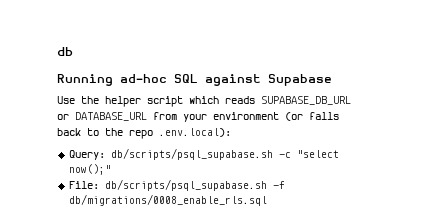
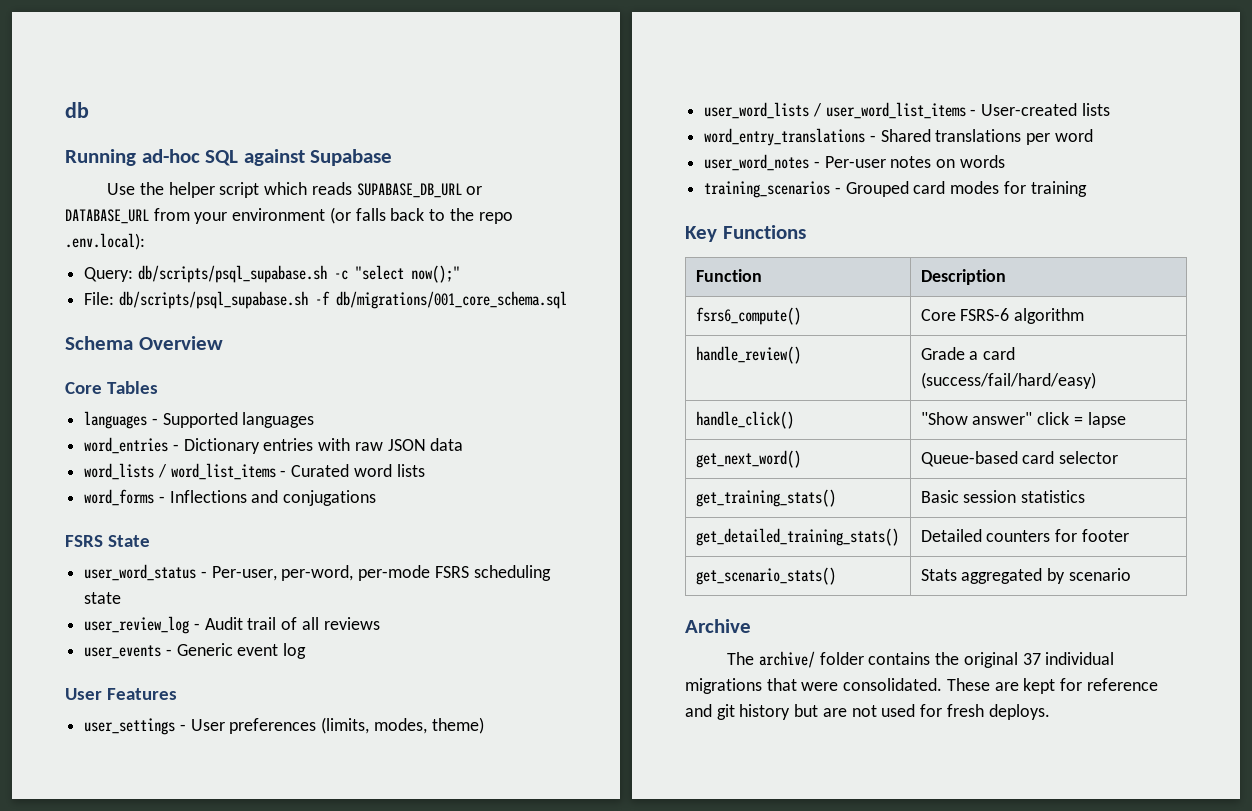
[68,194,267,206] db/migrations/0008_enable_rls.sql -> [335,291,567,309] [65,336,223,350] [65,381,159,394] [84,411,315,429] [84,437,464,454] [84,463,425,480] [84,489,377,506] [65,535,151,547] [84,564,551,581] [84,592,122,604] [84,616,380,634] [84,643,307,659] [65,688,178,700] [84,717,484,735] [704,102,1110,119] [704,128,1093,146] [704,154,1005,171] [704,181,1087,198] [685,225,806,242] [695,269,762,282] [920,269,1006,285] [695,307,801,325] [920,308,1085,324] [695,346,801,364] [920,347,1016,360] [920,372,1096,389] [695,411,794,429] [920,412,1126,428] [695,450,801,468] [920,451,1119,467] [695,489,836,507] [920,490,1086,503] [695,528,899,546] [920,529,1129,542] [695,567,836,585] [920,568,1131,584] [685,619,751,633] [727,651,1115,668] [685,678,1158,694] [685,704,1050,720] db/migrations/001_core_schema.sql // Schema Overview // Core Tables // languages - Supported languages // word_entries - Dictionary entries with raw JSON data // word_lists / word_list_items - Curated word lists // word_forms - Inflections and conjugations // FSRS State // user_word_status - Per-user, per-word, per-mode FSRS scheduling state // user_review_log - Audit trail of all reviews // user_events - Generic event log // User Features // user_settings - User preferences (limits, modes, theme) // user_word_lists / user_word_list_items - User-created lists // word_entry_translations - Shared translations per word // user_word_notes - Per-user notes on words // training_scenarios - Grouped card modes for training // Key Functions // Function | Description // fsrs6_compute() | Core FSRS-6 algorithm // handle_review() | Grade a card (success/fail/hard/easy) // handle_click() | "Show answer" click = lapse // get_next_word() | Queue-based card selector // get_training_stats() | Basic session statistics // get_detailed_training_stats() | Detailed counters for footer // get_scenario_stats() | Stats aggregated by scenario // Archive // The archive/ folder contains the original 37 individual migrations that were consolidated. These are kept for reference and git history but are not used for fresh deploys.

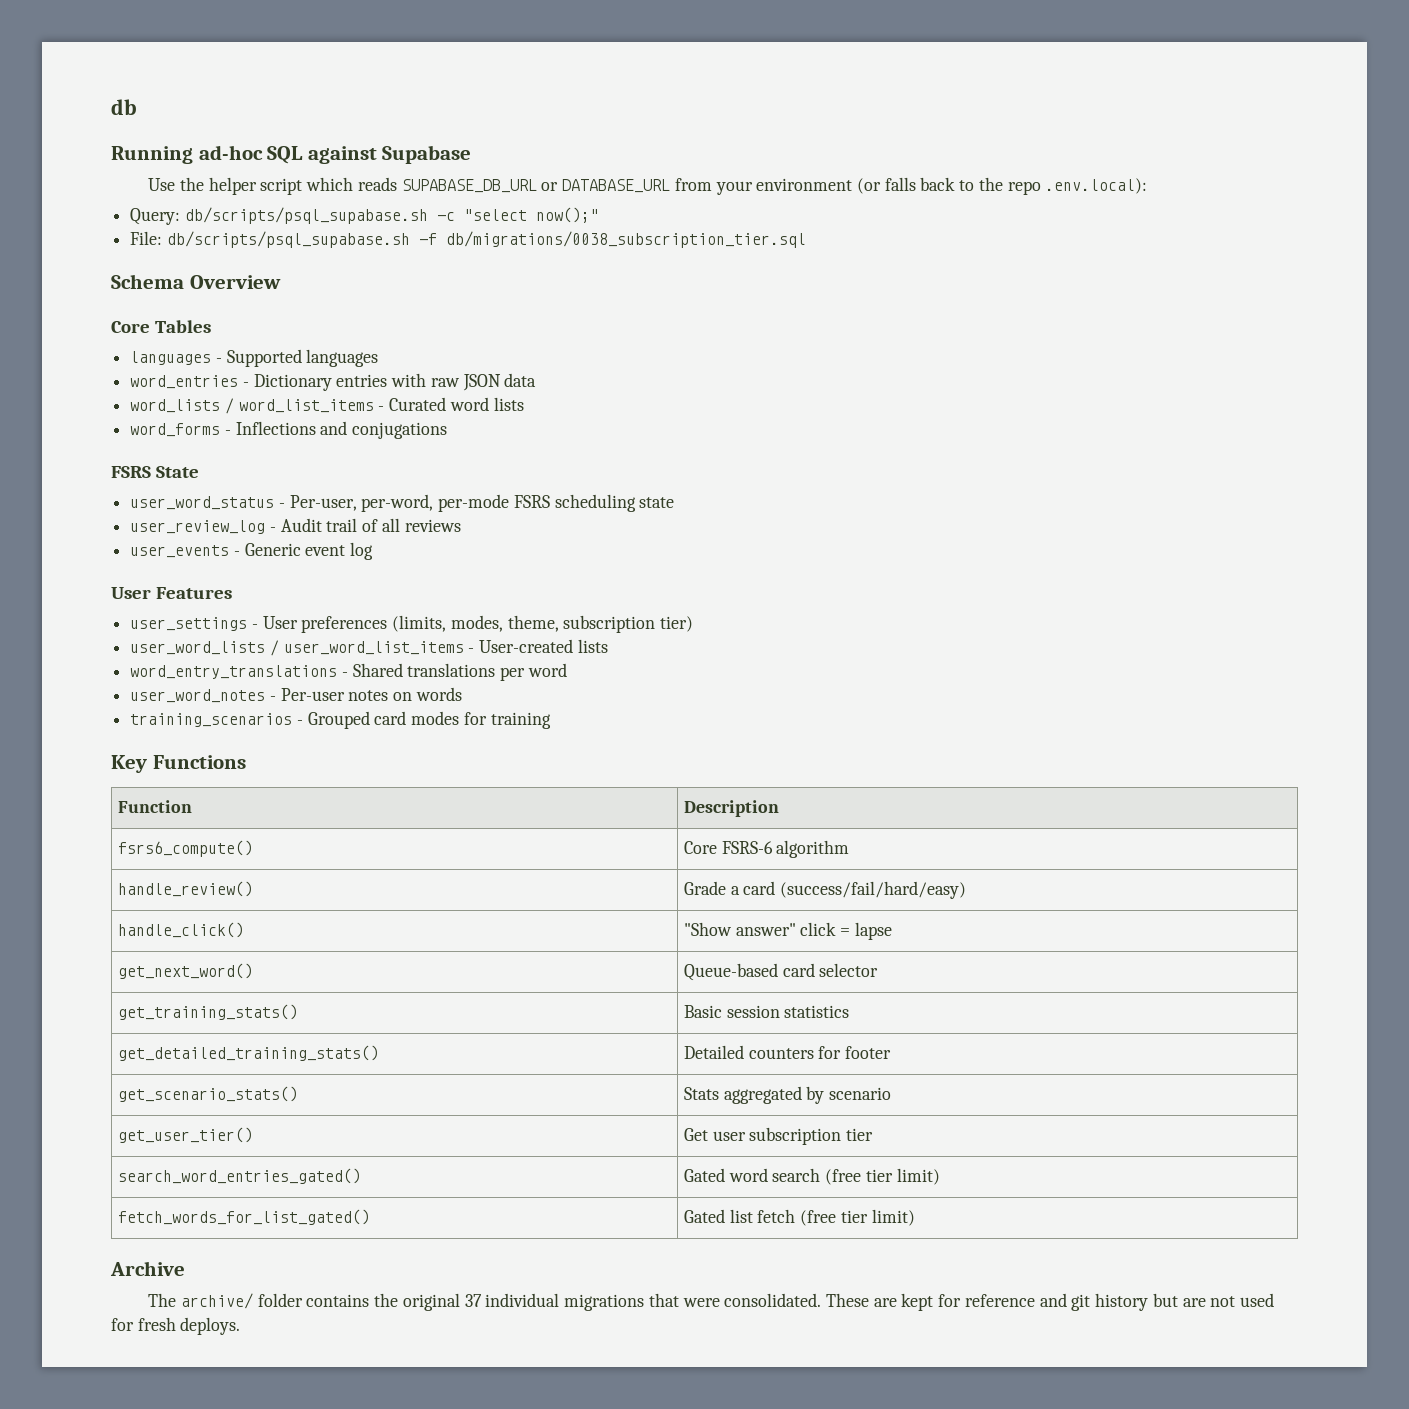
[335,291,567,309] db/migrations/001_core_schema.sql -> [445,231,806,248] db/migrations/0038_subscription_tier.sql
[431,717,484,734] theme) -> [507,615,694,633] theme, subscription tier)
(1131, 574) none -> [118,1127,254,1143] [684,1127,874,1145] [118,1168,362,1184] [684,1168,940,1185] [118,1209,371,1225] [684,1209,915,1226] // get_user_tier() | Get user subscription tier // search_word_entries_gated() | Gated word search (free tier limit) // fetch_words_for_list_gated() | Gated list fetch (free tier limit)

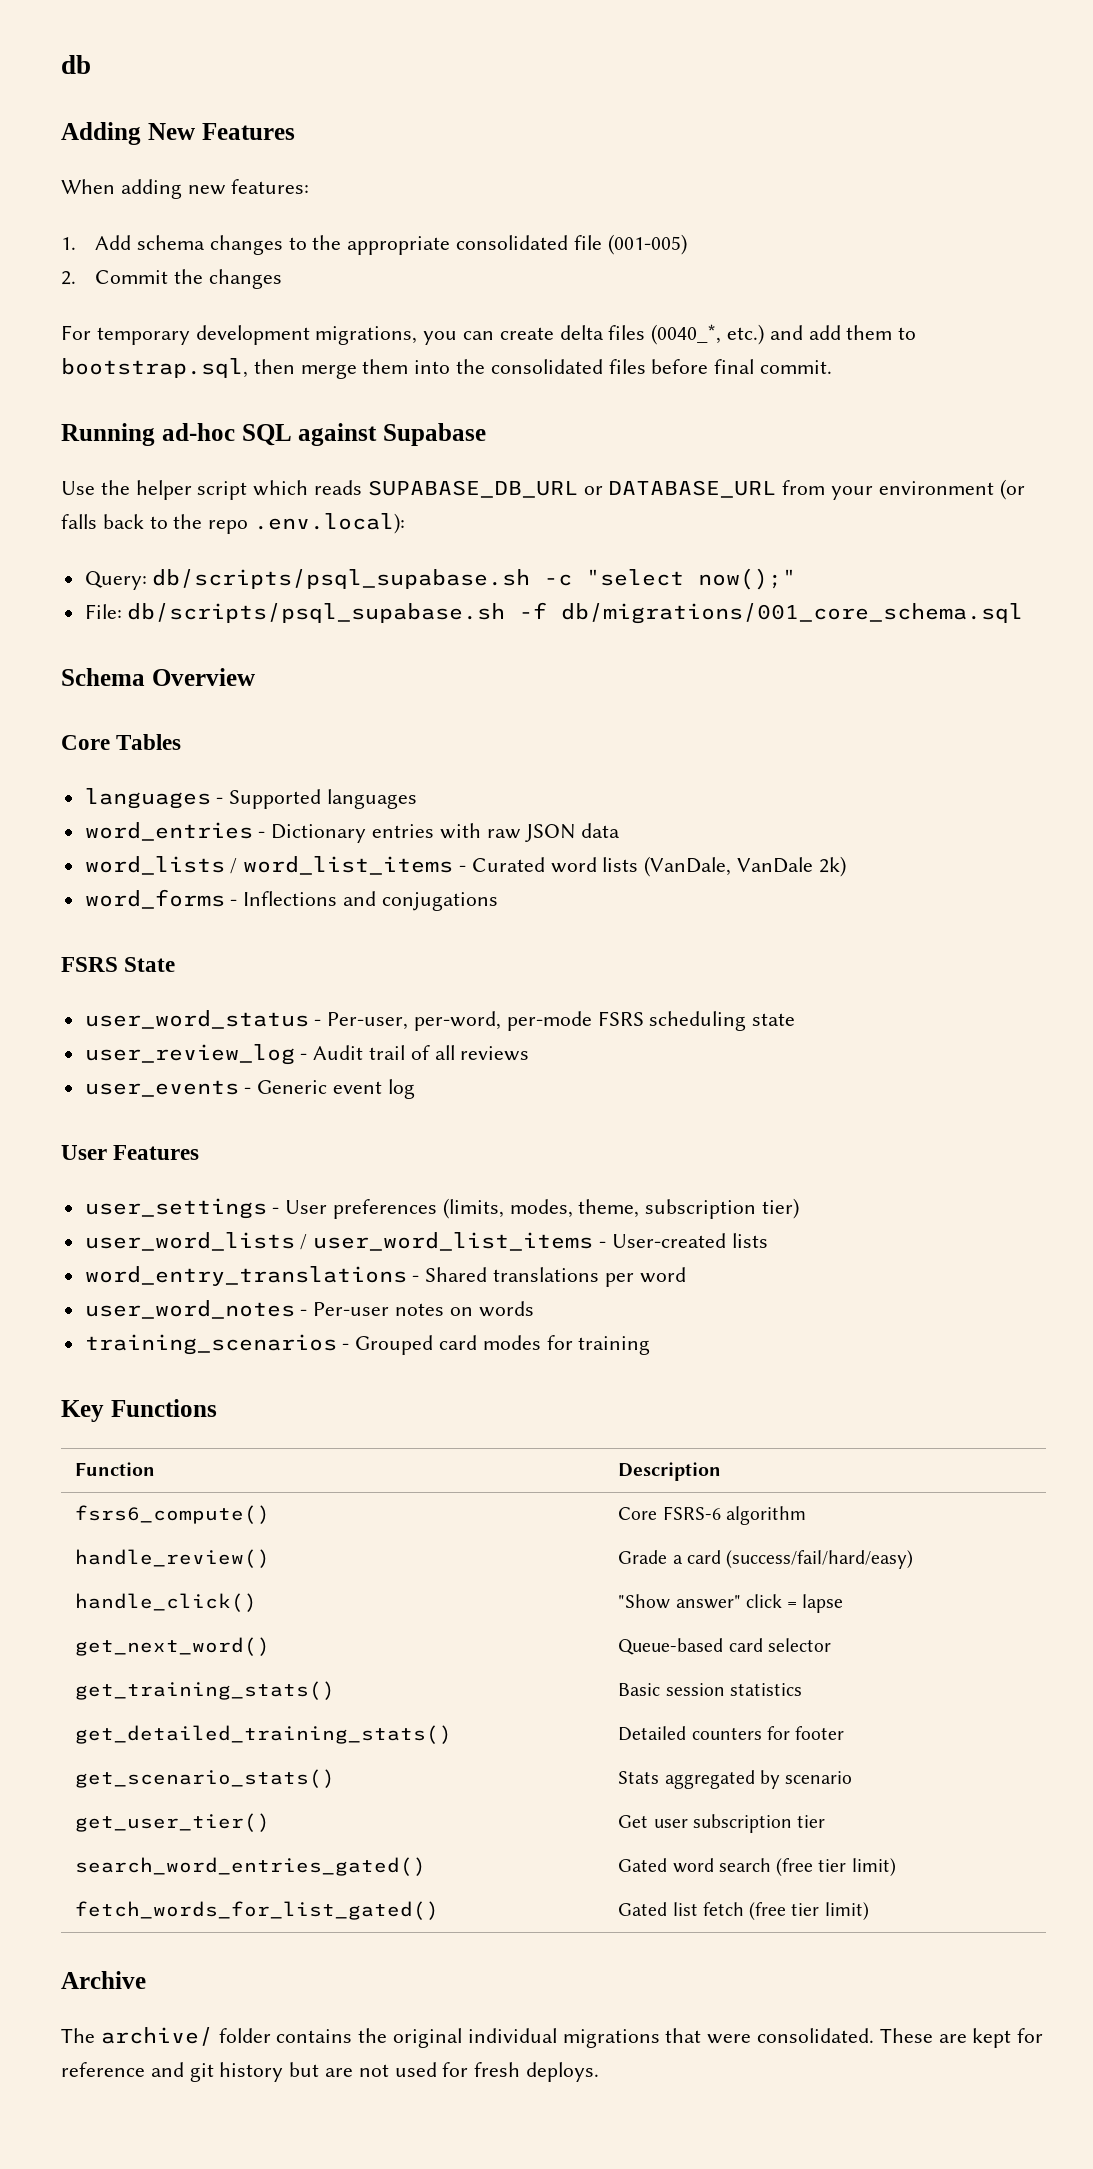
(137, 107) none -> [61,122,295,145] [61,179,310,199] [61,234,687,255] [61,269,282,289] [61,324,917,345] [61,358,833,379] // Adding New Features // When adding new features: // 1. Add schema changes to the appropriate consolidated file (001-005) // 2. Commit the changes // For temporary development migrations, you can create delta files (0040_*, etc.) and add them to bootstrap.sql, then merge them into the consolidated files before final commit.
[445,231,806,248] db/migrations/0038_subscription_tier.sql -> [561,603,1024,624] db/migrations/001_core_schema.sql
(524, 404) none -> [644,856,846,877] (VanDale, VanDale 2k)
[464,1294,482,1307] 37 -> (463, 2038) none

